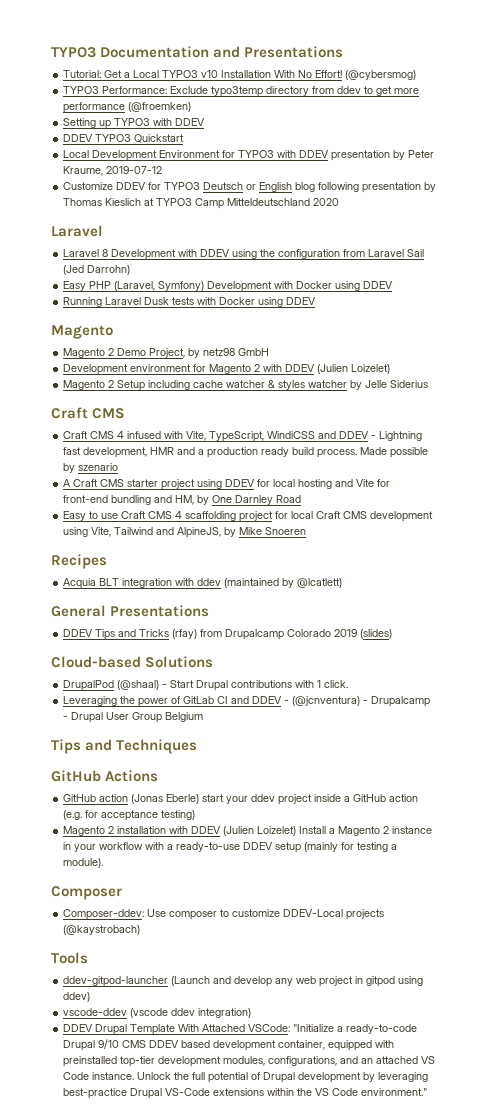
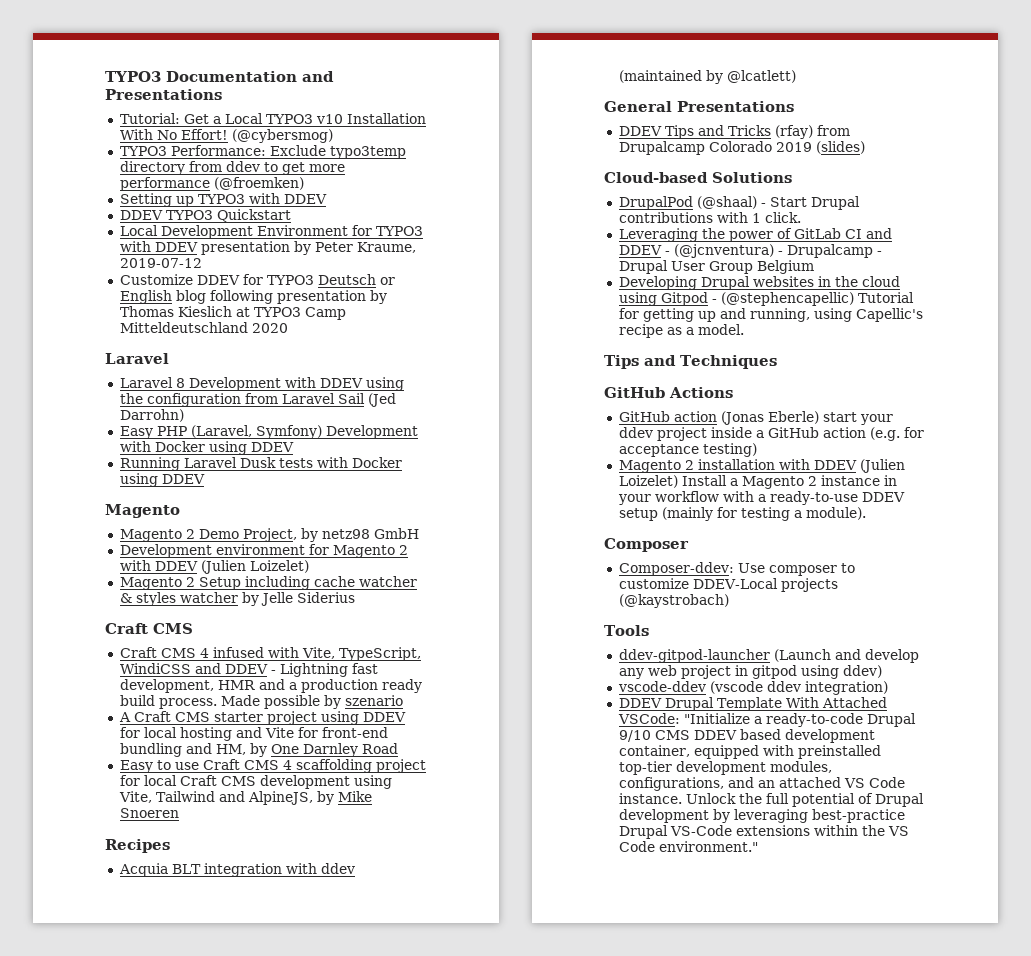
(204, 717) none -> [618,276,900,290] [618,292,914,306] [618,308,923,322] [618,324,744,338] // Developing Drupal websites in the cloud using Gitpod - (@stephencapellic) Tutorial for getting up and running, using Capellic's recipe as a model.

